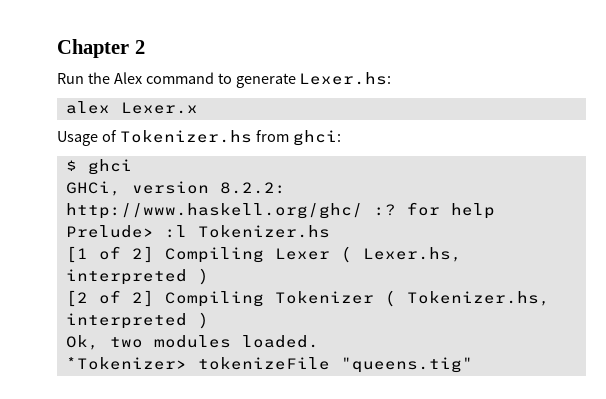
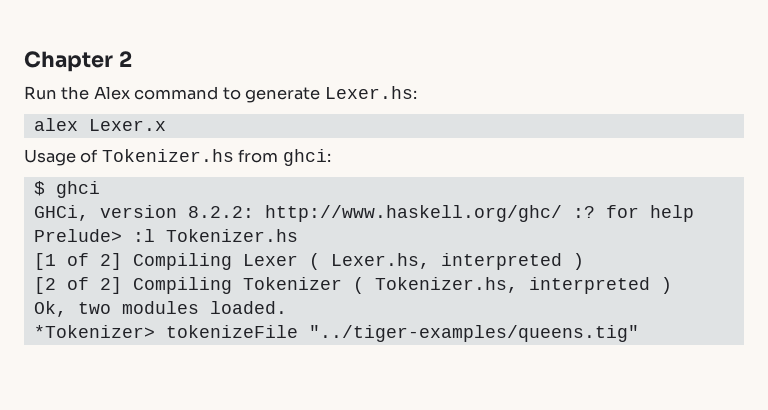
[340,357,473,373] "queens.tig" -> [308,325,639,342] "../tiger-examples/queens.tig"

